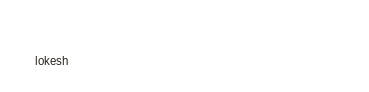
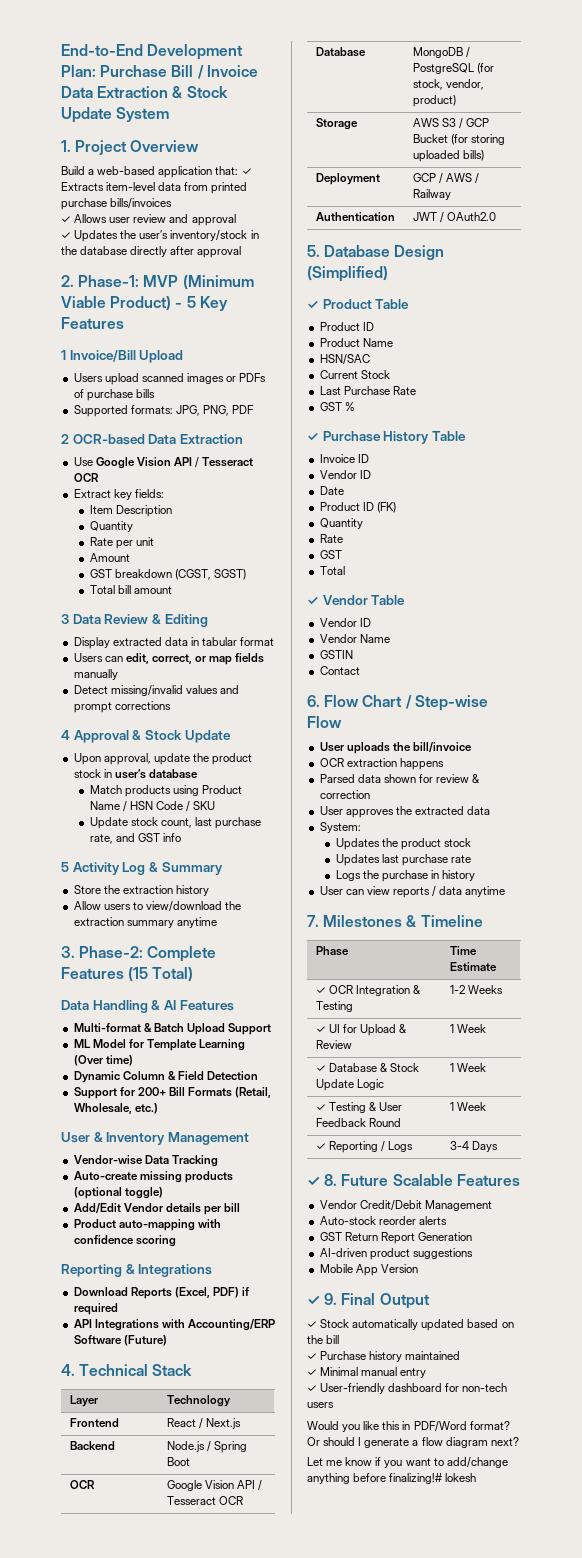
(35, 60) none -> [61,44,244,60] [61,65,258,79] [61,86,228,98] [61,107,170,123] [61,140,200,155] [61,166,252,178] [61,182,248,194] [61,198,173,210] [61,214,236,226] [61,230,259,242] [61,246,242,258] [61,275,254,290] [61,296,228,311] [61,317,124,329] [61,350,184,363] [73,373,267,385] [73,389,155,401] [73,405,255,417] [61,434,243,445] [73,457,254,469] [73,473,99,482] [73,489,164,500] [89,505,172,517] [89,521,133,532] [89,537,154,549] [89,553,130,562] [89,569,247,580] [89,585,172,594] [61,614,208,627] [73,637,275,649] [73,653,265,665] [73,669,118,680] [73,685,239,696] [73,701,171,713] [61,730,231,743] [73,753,253,765] [73,769,198,779] [89,785,243,797] [89,801,216,812] [89,817,262,829] [89,833,182,844] [61,862,223,875] [73,885,209,896] [73,901,242,912] [73,917,217,928] [61,946,217,962] [61,967,194,982] [61,1000,234,1013] [73,1023,272,1035] [73,1039,246,1051] [73,1055,133,1066] [73,1071,259,1083] [73,1087,272,1099] [73,1103,158,1114] [61,1132,249,1145] [73,1155,218,1167] [73,1171,233,1183] [73,1187,163,1199] [73,1203,241,1215] [73,1219,221,1231] [73,1235,176,1247] [61,1264,213,1277] [73,1287,250,1299] [73,1303,118,1315] [73,1319,275,1331] [73,1335,167,1346] [61,1364,193,1376] [69,1395,98,1407] [166,1395,231,1407] [69,1418,119,1427] [166,1418,241,1429] [69,1441,115,1450] [166,1441,247,1453] [166,1457,190,1466] [69,1480,95,1489] [166,1480,262,1491] [166,1496,243,1505] [315,47,366,57] [412,47,470,58] [412,63,494,74] [412,79,484,90] [412,95,456,107] [315,118,358,130] [412,118,489,129] [412,134,505,145] [412,150,484,162] [315,173,380,185] [412,173,479,184] [412,189,451,200] [315,212,395,221] [412,212,496,223] [307,245,445,260] [307,266,388,282] [307,299,410,309] [319,322,374,331] [319,338,393,347] [319,354,370,365] [319,370,390,379] [319,386,416,395] [319,402,355,411] [307,431,466,444] [319,454,369,463] [319,470,371,479] [319,486,344,495] [319,502,396,513] [319,518,363,529] [319,534,343,543] [319,550,342,559] [319,566,345,575] [307,595,406,605] [319,618,371,627] [319,634,390,643] [319,650,353,659] [319,666,360,675] [307,695,488,711] [307,716,342,728] [319,742,472,754] [319,758,444,770] [319,774,480,783] [319,790,370,799] [319,806,491,818] [319,822,361,833] [335,838,472,850] [335,854,472,866] [335,870,476,882] [319,886,506,898] [307,915,483,927] [315,946,349,956] [449,946,477,955] [449,962,497,972] [315,985,420,996] [315,1001,353,1012] [449,985,503,994] [315,1024,406,1036] [315,1040,352,1049] [449,1024,486,1033] [315,1063,419,1072] [315,1079,384,1091] [449,1063,486,1072] [315,1102,402,1113] [315,1118,401,1127] [449,1102,486,1111] [315,1141,413,1153] [449,1141,498,1152] [307,1174,520,1186] [319,1200,492,1211] [319,1216,447,1225] [319,1232,472,1244] [319,1248,473,1260] [319,1264,418,1276] [307,1293,430,1309] [307,1319,514,1331] [307,1335,340,1344] [307,1351,461,1362] [307,1367,427,1378] [307,1383,508,1394] [307,1402,334,1408] [307,1421,510,1432] [307,1437,519,1448] [307,1457,508,1468] [307,1473,443,1484] End-to-End Development Plan: Purchase Bill / Invoice Data Extraction & Stock Update System // 1. Project Overview // Build a web-based application that: ✓ Extracts item-level data from printed purchase bills/invoices // ✓ Allows user review and approval // ✓ Updates the user’s inventory/stock in the database directly after approval // 2. Phase-1: MVP (Minimum Viable Product) - 5 Key Features // 1 Invoice/Bill Upload // Users upload scanned images or PDFs of purchase bills // Supported formats: JPG, PNG, PDF // 2 OCR-based Data Extraction // Use Google Vision API / Tesseract OCR // Extract key fields: // Item Description // Quantity // Rate per unit // Amount // GST breakdown (CGST, SGST) // Total bill amount // 3 Data Review & Editing // Display extracted data in tabular format // Users can edit, correct, or map fields manually // Detect missing/invalid values and prompt corrections // 4 Approval & Stock Update // Upon approval, update the product stock in user’s database // Match products using Product Name / HSN Code / SKU // Update stock count, last purchase rate, and GST info // 5 Activity Log & Summary // Store the extraction history // Allow users to view/download the extraction summary anytime // 3. Phase-2: Complete Features (15 Total) // Data Handling & AI Features // Multi-format & Batch Upload Support // ML Model for Template Learning (Over time) // Dynamic Column & Field Detection // Support for 200+ Bill Formats (Retail, Wholesale, etc.) // User & Inventory Management // Vendor-wise Data Tracking // Auto-create missing products (optional toggle) // Add/Edit Vendor details per bill // Product auto-mapping with confidence scoring // Reporting & Integrations // Download Reports (Excel, PDF) if required // API Integrations with Accounting/ERP Software (Future) // 4. Technical Stack // Layer | Technology // Frontend | React / Next.js // Backend | Node.js / Spring Boot // OCR | Google Vision API / Tesseract OCR // Database | MongoDB / PostgreSQL (for stock, vendor, product) // Storage | AWS S3 / GCP Bucket (for storing uploaded bills) // Deployment | GCP / AWS / Railway // Authentication | JWT / OAuth2.0 // 5. Database Design (Simplified) // ✓ Product Table // Product ID // Product Name // HSN/SAC // Current Stock // Last Purchase Rate // GST % // ✓ Purchase History Table // Invoice ID // Vendor ID // Date // Product ID (FK) // Quantity // Rate // GST // Total // ✓ Vendor Table // Vendor ID // Vendor Name // GSTIN // Contact // 6. Flow Chart / Step-wise Flow // User uploads the bill/invoice // OCR extraction happens // Parsed data shown for review & correction // User approves the extracted data // System: // Updates the product stock // Updates last purchase rate // Logs the purchase in history // User can view reports / data anytime // 7. Milestones & Timeline // Phase | Time Estimate // ✓ OCR Integration & Testing | 1-2 Weeks // ✓ UI for Upload & Review | 1 Week // ✓ Database & Stock Update Logic | 1 Week // ✓ Testing & User Feedback Round | 1 Week // ✓ Reporting / Logs | 3-4 Days // ✓ 8. Future Scalable Features // Vendor Credit/Debit Management // Auto-stock reorder alerts // GST Return Report Generation // AI-driven product suggestions // Mobile App Version // ✓ 9. Final Output // ✓ Stock automatically updated based on the bill // ✓ Purchase history maintained // ✓ Minimal manual entry // ✓ User-friendly dashboard for non-tech users // Would you like this in PDF/Word format? Or should I generate a flow diagram next? // Let me know if you want to add/change anything before finalizing!#

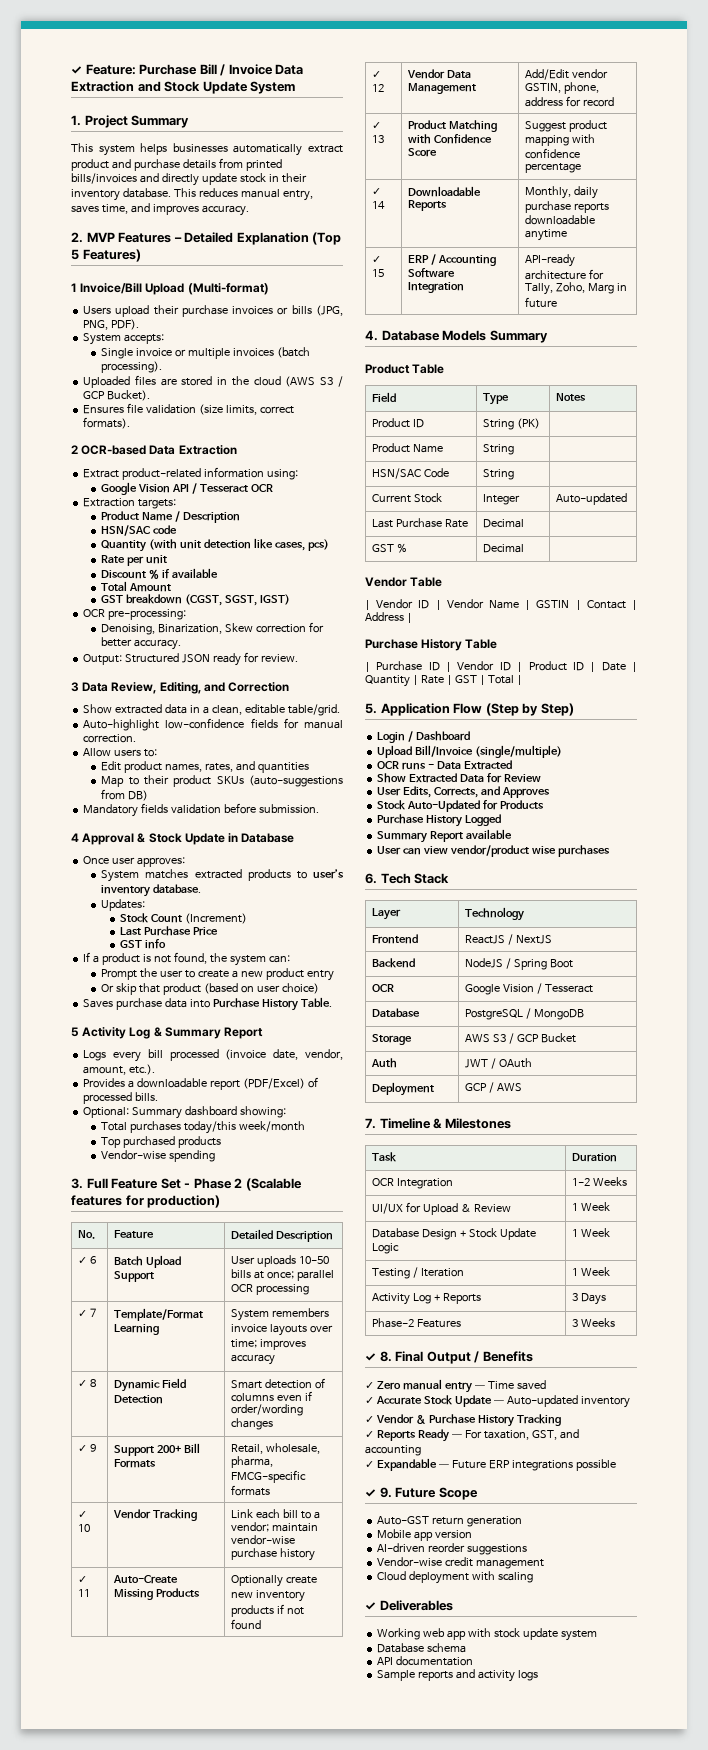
[61,44,244,60] [61,65,96,77] End-to-End Development Plan: -> [71,64,136,75] ✓ Feature:
[172,86,183,98] & -> [137,81,161,92] and
[130,140,200,152] [61,166,252,178] [61,182,182,191] Overview // Build a web-based application that: ✓ Extracts item-level data -> [131,115,190,128] [71,143,343,156] [71,159,216,171] Summary // This system helps businesses automatically extract product and purchase details
[61,198,107,210] purchase -> (282, 165) none
[61,214,236,226] [61,230,259,242] [61,246,242,258] [61,275,254,290] [61,296,228,311] [61,317,124,329] // ✓ Allows user review and approval // ✓ Updates the user’s inventory/stock in the database directly after approval // 2. Phase-1: MVP (Minimum Viable Product) - 5 Key Features -> [139,173,307,186] [71,188,313,201] [71,203,249,216] [71,232,342,245] [71,249,141,262] and directly update stock in their inventory database. This reduces manual entry, saves time, and improves accuracy. // 2. MVP Features – Detailed Explanation (Top 5 Features)
(184, 356) none -> [187,283,269,295] (Multi-format)
[141,373,267,384] [73,389,155,401] [73,405,255,417] scanned images or PDFs of purchase bills // Supported formats: JPG, PNG, PDF -> [153,305,343,317] [83,319,140,330] [83,333,165,345] [101,347,311,359] [101,361,163,373] [83,375,343,388] [83,390,151,401] [83,403,294,415] [83,417,131,429] their purchase invoices or bills (JPG, PNG, PDF). // System accepts: // Single invoice or multiple invoices (batch processing). // Uploaded files are stored in the cloud (AWS S3 / GCP Bucket). // Ensures file validation (size limits, correct formats).
[73,457,254,469] [73,473,99,482] [73,489,164,500] [89,505,172,517] [89,521,133,532] [89,537,154,549] [89,553,130,562] [89,569,247,580] [89,585,172,594] [61,614,208,627] [73,637,275,649] [73,653,265,665] [73,669,118,680] [73,685,239,696] [73,701,171,713] Use Google Vision API / Tesseract OCR // Extract key fields: // Item Description // Quantity // Rate per unit // Amount // GST breakdown (CGST, SGST) // Total bill amount // 3 Data Review & Editing // Display extracted data in tabular format // Users can edit, correct, or map fields manually // Detect missing/invalid values and prompt corrections -> [83,467,299,480] [101,482,274,495] [83,498,177,509] [101,511,241,523] [101,525,178,536] [101,538,330,552] [101,555,168,566] [101,568,219,579] [101,581,172,592] [101,594,291,606] [83,609,187,620] [101,622,325,635] [101,637,182,650] [83,652,298,666] [71,682,290,694] [83,704,340,716] [83,718,343,731] [83,734,137,743] [83,748,158,757] [101,761,310,773] [101,775,343,787] [101,789,149,801] [83,803,319,817] Extract product-related information using: // Google Vision API / Tesseract OCR // Extraction targets: // Product Name / Description // HSN/SAC code // Quantity (with unit detection like cases, pcs) // Rate per unit // Discount % if available // Total Amount // GST breakdown (CGST, SGST, IGST) // OCR pre-processing: // Denoising, Binarization, Skew correction for better accuracy. // Output: Structured JSON ready for review. // 3 Data Review, Editing, and Correction // Show extracted data in a clean, editable table/grid. // Auto-highlight low-confidence fields for manual correction. // Allow users to: // Edit product names, rates, and quantities // Map to their product SKUs (auto-suggestions from DB) // Mandatory fields validation before submission.
[73,753,253,765] [73,769,198,779] [89,785,243,797] [89,801,216,812] [89,817,262,829] [89,833,182,844] // Upon approval, update the product stock in user’s database // Match products using Product Name / HSN Code / SKU // Update stock count, last purchase rate, and GST info -> [228,833,295,843] [83,856,186,867] [101,869,344,882] [101,884,202,897] [101,899,146,911] [119,913,247,924] [119,926,218,936] [119,939,166,949] [83,952,290,966] [101,968,335,981] [101,983,320,995] [83,997,332,1011] in Database // Once user approves: // System matches extracted products to user’s inventory database. // Updates: // Stock Count (Increment) // Last Purchase Price // GST info // If a product is not found, the system can: // Prompt the user to create a new product entry // Or skip that product (based on user choice) // Saves purchase data into Purchase History Table.
[73,885,209,896] [73,901,242,912] [73,917,217,928] [61,946,217,962] [61,967,194,982] [61,1000,234,1013] [73,1023,272,1035] [73,1039,246,1051] [73,1055,133,1066] [73,1071,259,1083] [73,1087,272,1099] [73,1103,158,1114] [61,1132,249,1145] [73,1155,218,1167] [73,1171,233,1183] [73,1187,163,1199] [73,1203,241,1215] [73,1219,221,1231] [73,1235,176,1247] [61,1264,213,1277] [73,1287,250,1299] [73,1303,118,1315] [73,1319,275,1331] [73,1335,167,1346] [61,1364,149,1376] // Store the extraction history // Allow users to view/download the extraction summary anytime // 3. Phase-2: Complete Features (15 Total) // Data Handling & AI Features // Multi-format & Batch Upload Support // ML Model for Template Learning (Over time) // Dynamic Column & Field Detection // Support for 200+ Bill Formats (Retail, Wholesale, etc.) // User & Inventory Management // Vendor-wise Data Tracking // Auto-create missing products (optional toggle) // Add/Edit Vendor details per bill // Product auto-mapping with confidence scoring // Reporting & Integrations // Download Reports (Excel, PDF) if required // API Integrations with Accounting/ERP Software (Future) // 4. Technical -> [224,1027,264,1039] [83,1049,343,1062] [83,1064,156,1075] [83,1077,318,1090] [83,1092,159,1104] [83,1106,287,1119] [101,1121,306,1134] [101,1136,222,1148] [101,1150,216,1162] [71,1178,302,1191] [71,1195,221,1208] [78,1230,96,1239] [114,1230,155,1239] [231,1229,334,1242] [78,1256,97,1264] [114,1255,182,1268] [114,1271,155,1282] [231,1255,330,1267] [231,1269,335,1281] [231,1284,310,1295] [78,1308,97,1317] [114,1308,204,1321] [114,1324,160,1335] [231,1308,330,1321] [231,1324,334,1336] [231,1339,307,1350] [231,1354,276,1365] [78,1379,97,1387] [114,1378,187,1392] [114,1395,164,1404] [231,1378,326,1389] [231,1391,313,1402] [231,1404,304,1416] [231,1418,274,1430] [78,1444,97,1452] [114,1443,201,1456] [114,1459,157,1468] [231,1443,321,1454] [231,1456,274,1468] [231,1470,307,1483] [231,1485,271,1496] [78,1511,88,1518] [78,1524,91,1532] [113,1509,198,1521] [231,1509,321,1519] [231,1522,319,1532] [231,1535,296,1545] [231,1548,316,1561] [78,1576,88,1583] [78,1589,91,1597] [113,1575,179,1584] [114,1588,201,1600] [231,1575,318,1587] [231,1590,306,1602] [231,1604,305,1617] [231,1619,262,1630] [372,71,382,78] [372,84,385,92] [407,69,472,79] [408,83,477,94] [525,69,609,80] [525,82,600,94] [525,96,615,107] [372,122,382,129] [372,135,385,143] [408,120,498,132] [408,134,493,144] [408,148,438,157] [525,120,608,132] [525,134,596,146] [525,148,581,159] [525,163,582,173] [372,188,382,195] [372,201,386,209] [408,186,482,197] [408,200,448,211] [525,186,599,199] [525,201,610,213] [525,215,596,225] [525,229,568,241] [372,256,382,263] [372,269,385,277] [408,254,497,266] [408,268,456,278] [408,282,465,293] [525,254,576,267] [525,269,605,280] [525,282,628,295] [525,297,558,308] [365,330,548,343] [365,364,445,374] [372,392,397,402] [483,393,510,405] [556,393,587,401] [372,418,425,428] [483,418,541,430] [372,443,444,453] [483,444,515,455] [372,468,450,479] [483,469,515,480] [372,493,443,503] [483,494,521,505] [556,493,628,505] [372,518,469,528] [483,519,525,528] [372,543,408,553] [483,544,525,553] [365,577,443,587] [365,599,637,610] [365,612,412,623] [365,639,498,651] [365,661,637,672] [365,675,522,687] [365,703,574,716] [377,731,471,743] [377,745,563,758] [377,760,512,770] [377,773,541,783] [377,786,550,798] [377,800,545,812] [377,814,502,827] [377,829,513,843] [377,845,610,857] [365,873,411,884] Report // Logs every bill processed (invoice date, vendor, amount, etc.). // Provides a downloadable report (PDF/Excel) of processed bills. // Optional: Summary dashboard showing: // Total purchases today/this week/month // Top purchased products // Vendor-wise spending // 3. Full Feature Set - Phase 2 (Scalable features for production) // No. | Feature | Detailed Description // ✓ 6 | Batch Upload Support | User uploads 10-50 bills at once; parallel OCR processing // ✓ 7 | Template/Format Learning | System remembers invoice layouts over time; improves accuracy // ✓ 8 | Dynamic Field Detection | Smart detection of columns even if order/wording changes // ✓ 9 | Support 200+ Bill Formats | Retail, wholesale, pharma, FMCG-specific formats // ✓ 10 | Vendor Tracking | Link each bill to a vendor; maintain vendor-wise purchase history // ✓ 11 | Auto-Create Missing Products | Optionally create new inventory products if not found // ✓ 12 | Vendor Data Management | Add/Edit vendor GSTIN, phone, address for record // ✓ 13 | Product Matching with Confidence Score | Suggest product mapping with confidence percentage // ✓ 14 | Downloadable Reports | Monthly, daily purchase reports downloadable anytime // ✓ 15 | ERP / Accounting Software Integration | API-ready architecture for Tally, Zoho, Marg in future // 4. Database Models Summary // Product Table // Field | Type | Notes // Product ID | String (PK) | // Product Name | String | // HSN/SAC Code | String | // Current Stock | Integer | Auto-updated // Last Purchase Rate | Decimal | // GST % | Decimal | // Vendor Table // | Vendor ID | Vendor Name | GSTIN | Contact | Address | // Purchase History Table // | Purchase ID | Vendor ID | Product ID | Date | Quantity | Rate | GST | Total | // 5. Application Flow (Step by Step) // Login / Dashboard // Upload Bill/Invoice (single/multiple) // OCR runs - Data Extracted // Show Extracted Data for Review // User Edits, Corrects, and Approves // Stock Auto-Updated for Products // Purchase History Logged // Summary Report available // User can view vendor/product wise purchases // 6. Tech
[166,1418,241,1429] React / Next.js -> [465,934,553,945] ReactJS / NextJS
[166,1441,205,1452] Node.js -> [465,958,504,968] NodeJS
[236,1480,262,1491] [166,1496,243,1505] API / Tesseract OCR -> [537,983,594,994] / Tesseract
(366, 52) none -> [465,1008,532,1020] PostgreSQL /
[465,47,470,58] [412,63,494,74] [412,79,484,90] [412,95,456,107] / PostgreSQL (for stock, vendor, product) -> (585, 1014) none
[450,134,505,145] [412,150,484,162] (for storing uploaded bills) -> [371,1058,398,1068] [465,1058,533,1069] // Auth | JWT / OAuth
[474,173,479,184] [412,189,451,200] [315,212,395,221] [412,212,496,223] [307,245,445,260] [307,266,388,282] [307,299,410,309] [319,322,374,331] [319,338,393,347] [319,354,370,365] [319,370,390,379] [319,386,416,395] [319,402,355,411] [307,431,466,444] [319,454,369,463] [319,470,371,479] [319,486,344,495] [319,502,396,513] [319,518,363,529] [319,534,343,543] [319,550,342,559] [319,566,345,575] [307,595,406,605] [319,618,371,627] [319,634,390,643] [319,650,353,659] [319,666,360,675] [307,695,488,711] [307,716,342,728] [319,742,472,754] [319,758,444,770] [319,774,480,783] [319,790,370,799] [319,806,491,818] [319,822,361,833] [335,838,472,850] [335,854,472,866] [335,870,476,882] [319,886,506,898] / Railway // Authentication | JWT / OAuth2.0 // 5. Database Design (Simplified) // ✓ Product Table // Product ID // Product Name // HSN/SAC // Current Stock // Last Purchase Rate // GST % // ✓ Purchase History Table // Invoice ID // Vendor ID // Date // Product ID (FK) // Quantity // Rate // GST // Total // ✓ Vendor Table // Vendor ID // Vendor Name // GSTIN // Contact // 6. Flow Chart / Step-wise Flow // User uploads the bill/invoice // OCR extraction happens // Parsed data shown for review & correction // User approves the extracted data // System: // Updates the product stock // Updates last purchase rate // Logs the purchase in history // User can view reports / data anytime -> (523, 1087) none
(319, 921) none -> [379,1118,443,1129] Timeline &
[406,915,483,927] [315,946,349,956] [449,946,477,955] [449,962,497,972] [315,987,326,994] & Timeline // Phase | Time Estimate // ✓ -> [372,1152,398,1162] [572,1153,618,1162] // Task | Duration //
[412,985,420,994] [315,1001,353,1012] & Testing -> (454, 1183) none
[315,1024,340,1033] ✓ UI -> [372,1203,404,1214] UI/UX
[315,1063,387,1072] ✓ Database & -> [372,1228,467,1240] Database Design +
[315,1102,402,1113] [315,1118,401,1127] [449,1102,486,1111] [315,1141,413,1153] [449,1141,498,1152] [307,1174,520,1186] [319,1200,492,1211] [319,1216,447,1225] [319,1232,472,1244] [319,1248,473,1260] [319,1264,418,1276] [307,1293,430,1309] [307,1319,514,1331] [307,1335,340,1344] [307,1351,461,1362] [307,1367,427,1378] [307,1383,508,1394] [307,1402,334,1408] [307,1421,510,1432] [307,1437,519,1448] [307,1457,508,1468] [307,1473,477,1484] ✓ Testing & User Feedback Round | 1 Week // ✓ Reporting / Logs | 3-4 Days // ✓ 8. Future Scalable Features // Vendor Credit/Debit Management // Auto-stock reorder alerts // GST Return Report Generation // AI-driven product suggestions // Mobile App Version // ✓ 9. Final Output // ✓ Stock automatically updated based on the bill // ✓ Purchase history maintained // ✓ Minimal manual entry // ✓ User-friendly dashboard for non-tech users // Would you like this in PDF/Word format? Or should I generate a flow diagram next? // Let me know if you want to add/change anything before finalizing!# lokesh -> [372,1267,465,1279] [572,1267,611,1276] [372,1293,482,1305] [572,1293,607,1305] [372,1318,462,1328] [572,1318,616,1327] [365,1351,533,1364] [365,1379,546,1393] [365,1395,630,1408] [365,1414,561,1427] [365,1429,579,1442] [365,1445,421,1456] [365,1458,616,1471] [365,1487,478,1500] [377,1516,523,1527] [377,1529,473,1541] [377,1543,528,1555] [377,1557,545,1569] [377,1571,534,1584] [365,1600,453,1611] [377,1628,597,1641] [377,1643,467,1653] [377,1656,474,1666] [377,1669,538,1682] Testing / Iteration | 1 Week // Activity Log + Reports | 3 Days // Phase-2 Features | 3 Weeks // ✓ 8. Final Output / Benefits // ✓ Zero manual entry — Time saved // ✓ Accurate Stock Update — Auto-updated inventory // ✓ Vendor & Purchase History Tracking // ✓ Reports Ready — For taxation, GST, and accounting // ✓ Expandable — Future ERP integrations possible // ✓ 9. Future Scope // Auto-GST return generation // Mobile app version // AI-driven reorder suggestions // Vendor-wise credit management // Cloud deployment with scaling // ✓ Deliverables // Working web app with stock update system // Database schema // API documentation // Sample reports and activity logs

